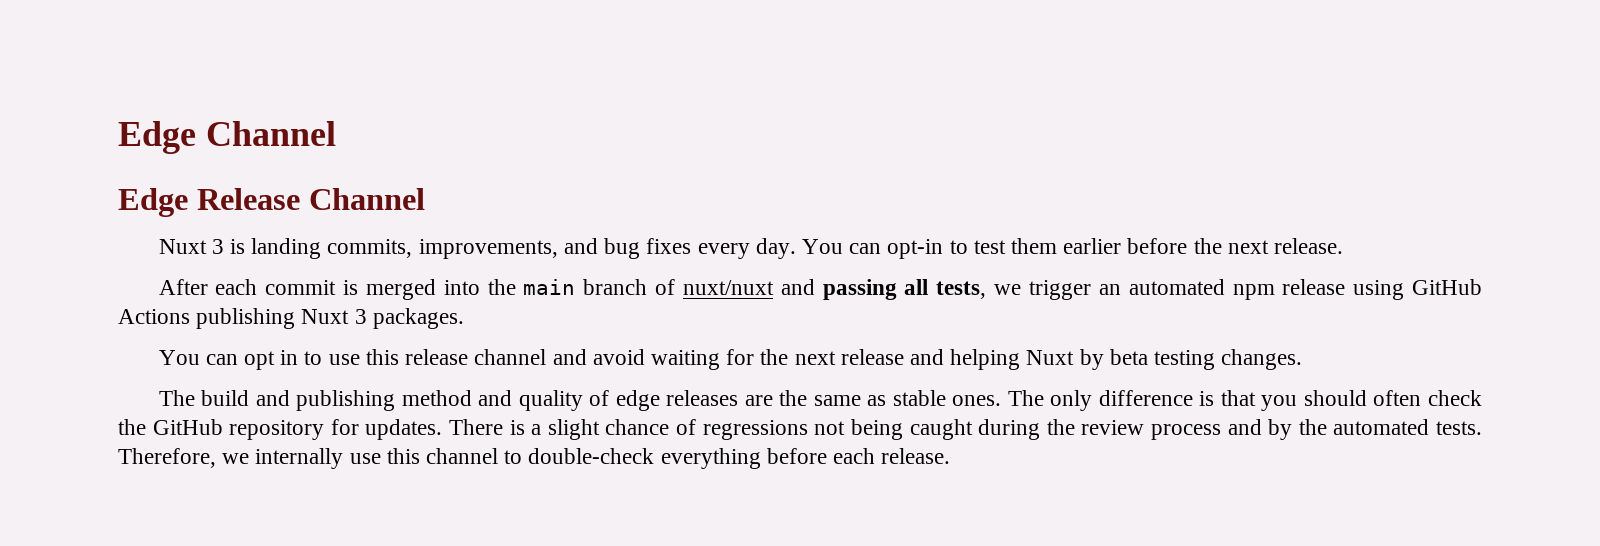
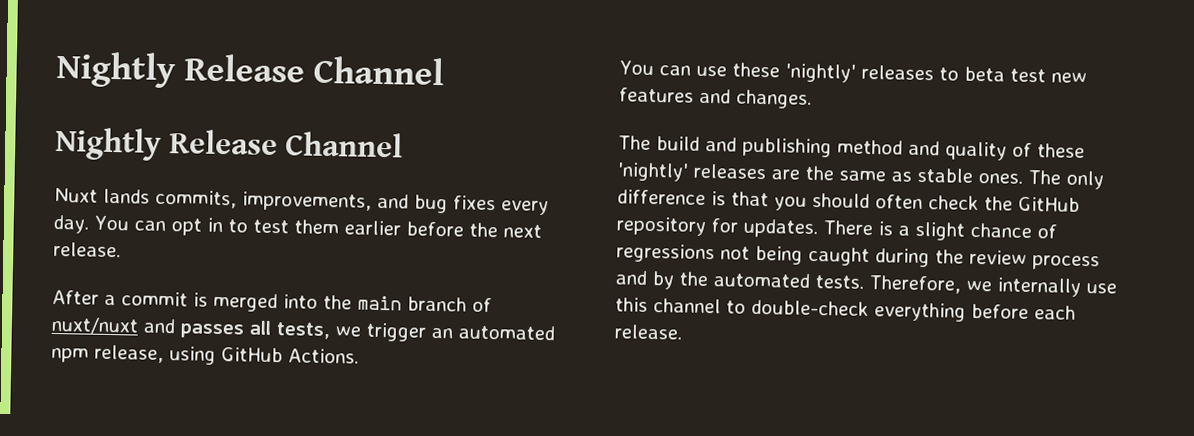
[118,121,336,154] [118,188,188,217] Edge Channel // Edge -> [56,50,445,89] [54,126,162,161] Nightly Release Channel // Nightly
[211,238,322,259] 3 is landing -> [103,188,150,204] lands
[887,239,944,259] opt-in -> [170,217,223,236] opt in
[215,279,258,295] each -> [104,294,116,306] a
[822,279,897,300] passing -> [180,323,244,339] passes
[1282,279,1346,295] release -> [94,344,164,364] release,
[118,308,464,329] [158,349,1216,370] Actions publishing Nuxt 3 packages. // You can opt in to use this release channel and avoid waiting for the next release and helping Nuxt by beta testing -> [288,348,359,364] [619,60,1087,84] [619,87,731,104] Actions. // You can use these 'nightly' releases to beta test new features and
[615,390,660,411] edge -> [1037,143,1085,159] [617,162,689,182] these 'nightly'

